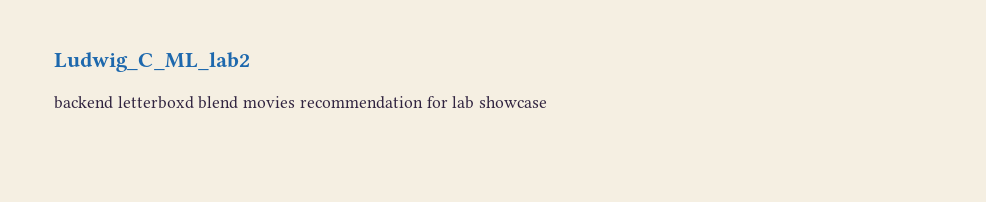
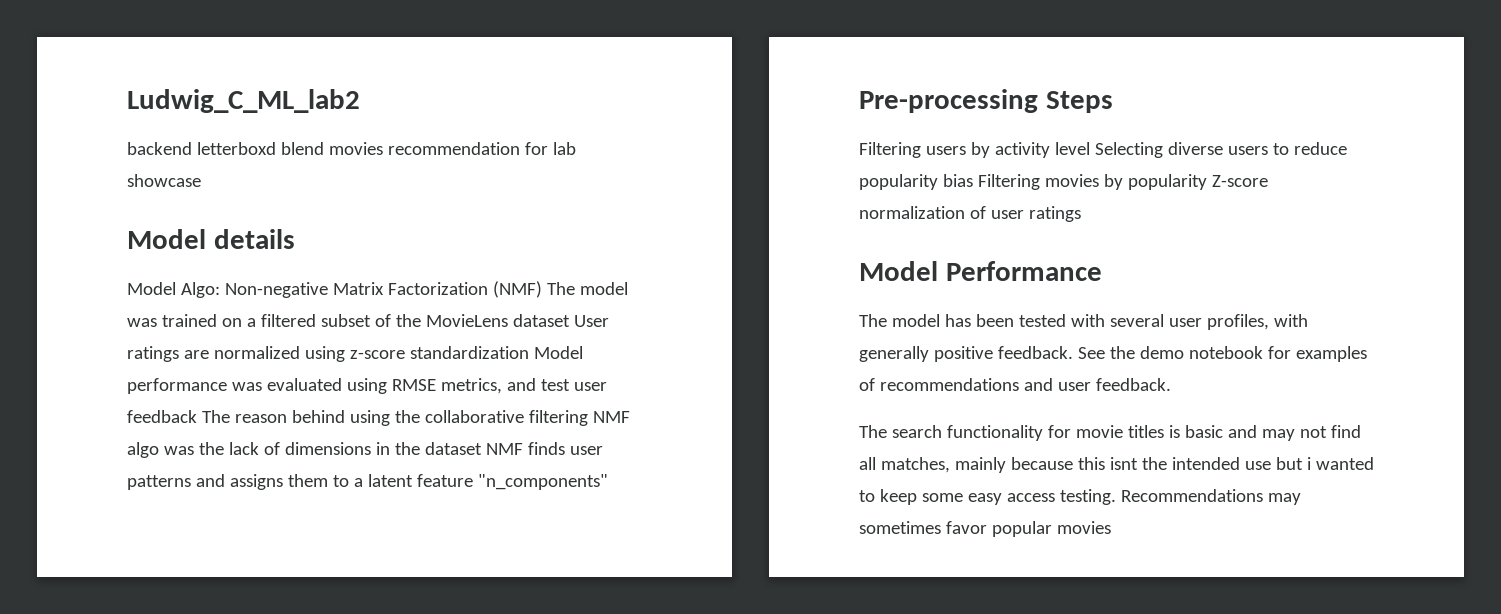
(548, 102) none -> [127,229,295,249] [127,281,628,298] [127,314,609,327] [127,346,583,362] [127,378,607,394] [127,410,630,426] [127,442,603,458] [127,474,608,490] [859,89,1113,113] [859,142,1347,158] [859,174,1268,190] [859,206,1081,222] [859,261,1102,281] [859,314,1308,330] [859,346,1367,362] [859,378,1171,391] [859,425,1361,441] [859,457,1374,473] [859,489,1301,505] [859,521,1111,537] // Model details // Model Algo: Non-negative Matrix Factorization (NMF) The model was trained on a filtered subset of the MovieLens dataset User ratings are normalized using z-score standardization Model performance was evaluated using RMSE metrics, and test user feedback The reason behind using the collaborative filtering NMF algo was the lack of dimensions in the dataset NMF finds user patterns and assigns them to a latent feature "n_components" // Pre-processing Steps // Filtering users by activity level Selecting diverse users to reduce popularity bias Filtering movies by popularity Z-score normalization of user ratings // Model Performance // The model has been tested with several user profiles, with generally positive feedback. See the demo notebook for examples of recommendations and user feedback. // The search functionality for movie titles is basic and may not find all matches, mainly because this isnt the intended use but i wanted to keep some easy access testing. Recommendations may sometimes favor popular movies

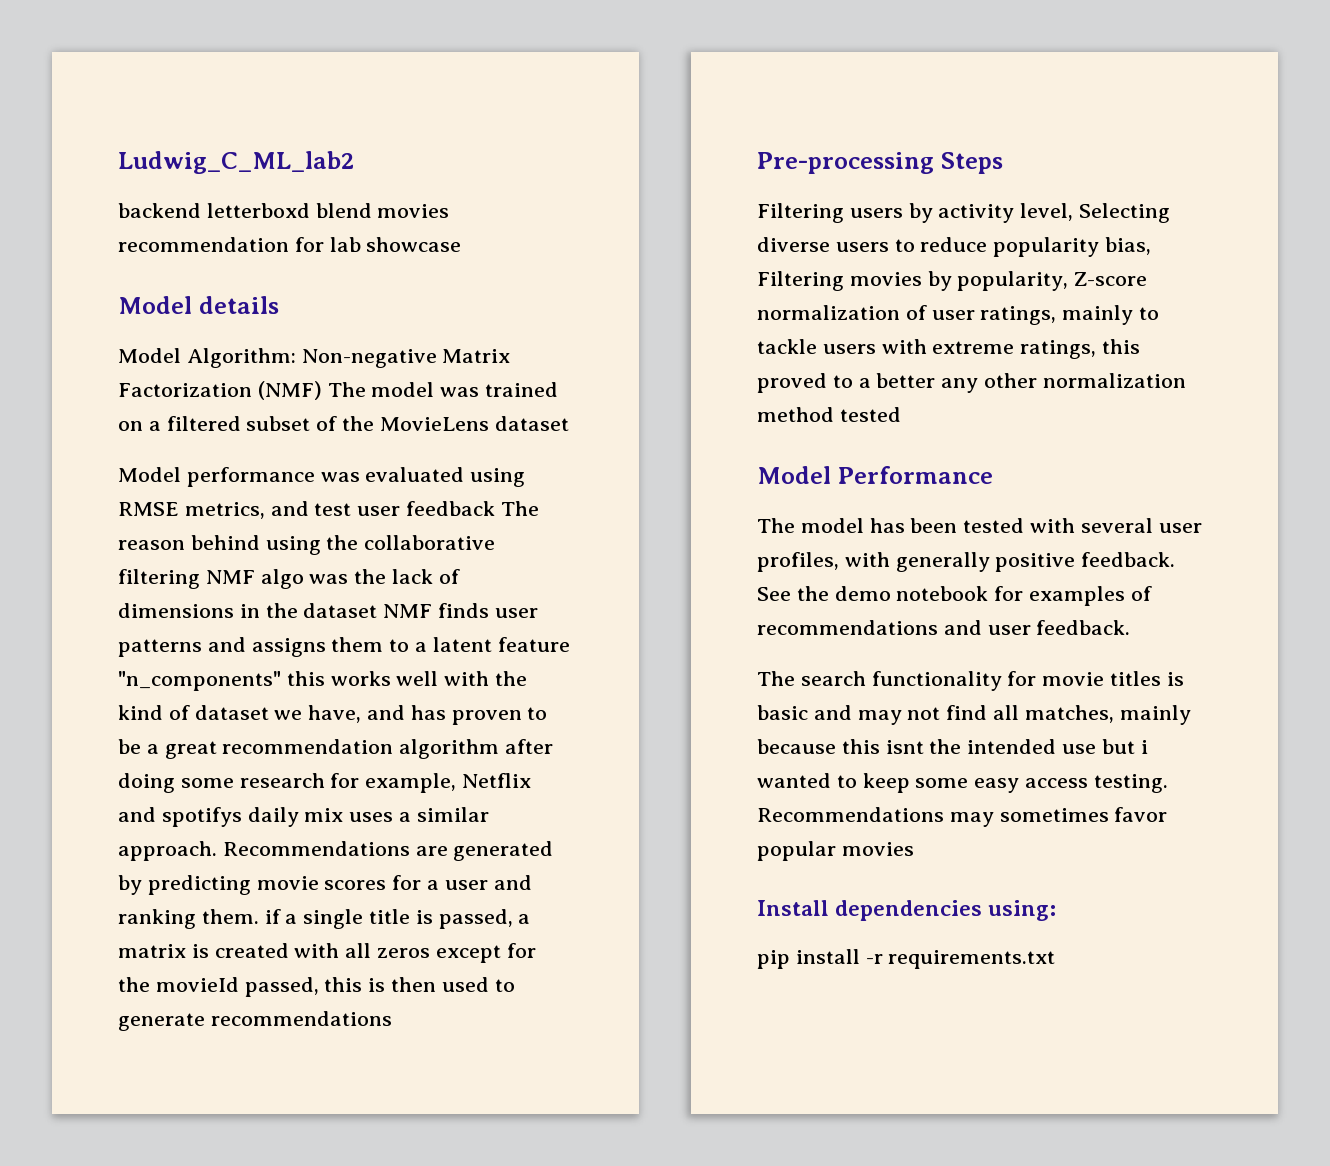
[180,282,220,298] Algo: -> [186,348,296,368] Algorithm:
[573,315,609,327] [127,346,529,362] User ratings are normalized using z-score standardization -> (569, 423) //
(608, 482) none -> [286,671,528,686] [118,705,548,725] [118,739,554,759] [118,773,532,793] [118,807,489,827] [118,841,554,861] [118,875,532,895] [118,909,531,929] [118,943,536,963] [118,977,515,997] [118,1011,392,1031] this works well with the kind of dataset we have, and has proven to be a great recommendation algorithm after doing some research for example, Netflix and spotifys daily mix uses a similar approach. Recommendations are generated by predicting movie scores for a user and ranking them. if a single title is passed, a matrix is created with all zeros except for the movieId passed, this is then used to generate recommendations
[1054,142,1090,155] level -> [1020,203,1074,221] level,
[942,174,973,187] bias -> [1105,237,1152,255] bias,
[1127,174,1207,190] popularity -> [957,271,1069,291] popularity,
[1028,206,1081,222] ratings -> [980,305,1160,325] [757,339,1141,359] [757,373,1186,393] [757,407,901,422] ratings, mainly to tackle users with extreme ratings, this proved to a better any other normalization method tested
(1111, 527) none -> [757,900,1057,921] [757,949,1056,969] // Install dependencies using: // pip install -r requirements.txt

